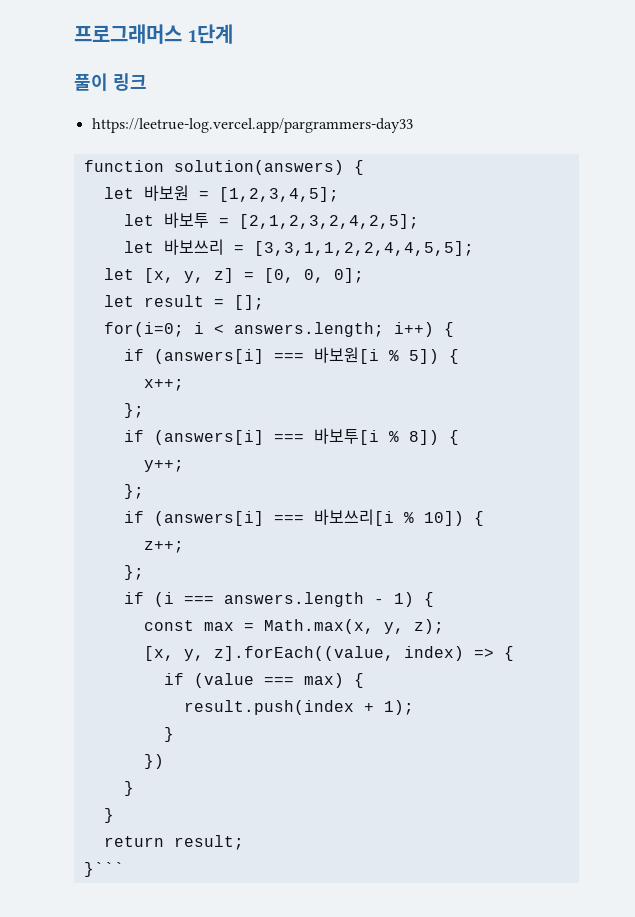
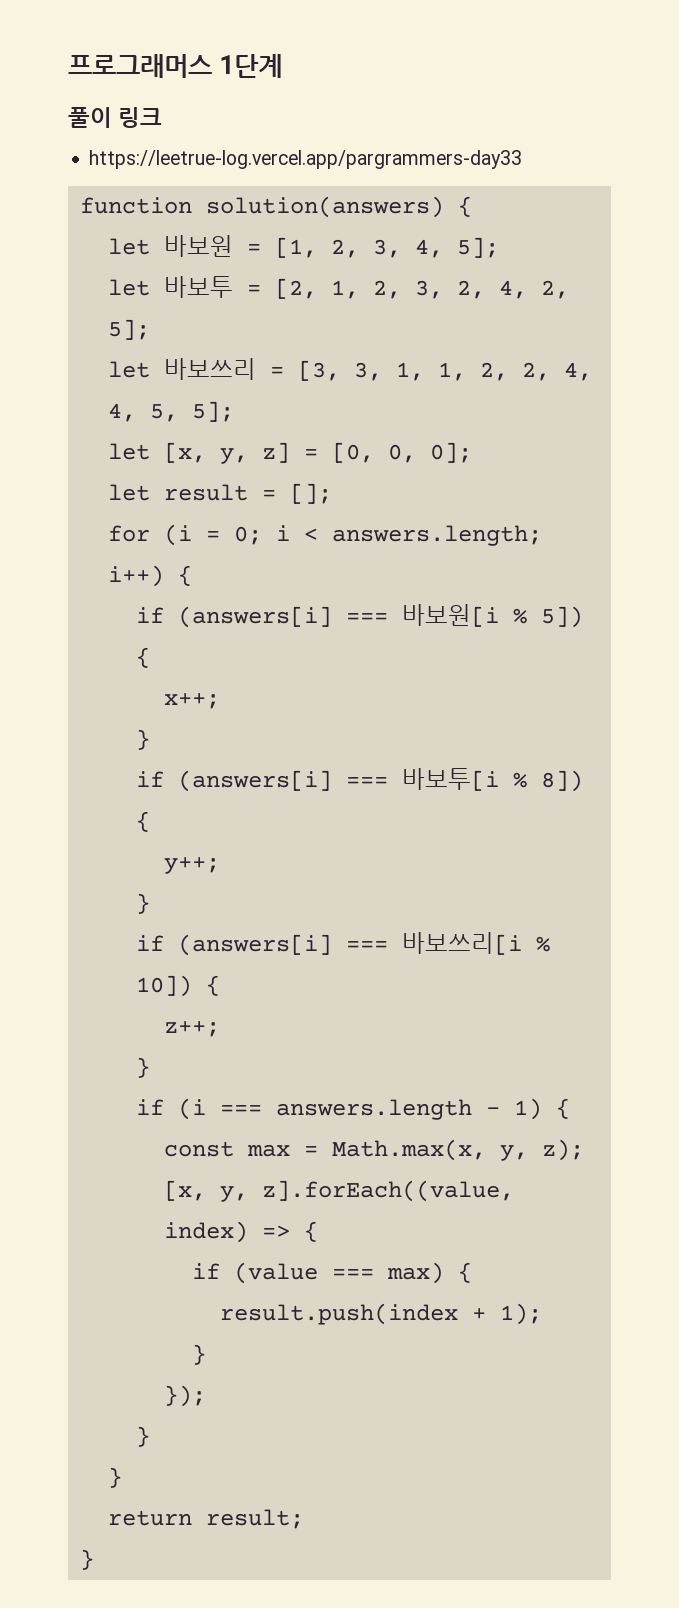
[218,187,339,202] [123,212,419,229] [123,239,474,256] [1,2,3,4,5]; // let 바보투 = [2,1,2,3,2,4,2,5]; // let 바보쓰리 = [3,3,1,1,2,2,4,4,5,5]; -> [274,237,499,258] [107,276,569,299] [107,319,150,340] [107,358,592,381] [107,401,234,422] [1, 2, 3, 4, 5]; // let 바보투 = [2, 1, 2, 3, 2, 4, 2, 5]; // let 바보쓰리 = [3, 3, 1, 1, 2, 2, 4, 4, 5, 5];
[103,322,184,337] for(i=0; -> [107,524,262,546] for (i = 0;
[123,403,144,418] }; -> [135,729,150,750] }
[123,484,144,499] }; -> [135,893,150,914] }
[123,565,144,580] }; -> [135,1057,150,1078] }
[143,754,164,769] }) -> [163,1385,206,1407] });
[83,862,124,877] }``` -> [79,1549,94,1570] }

